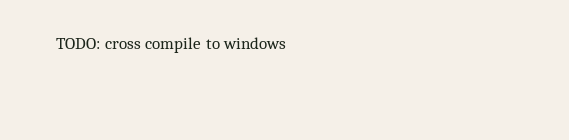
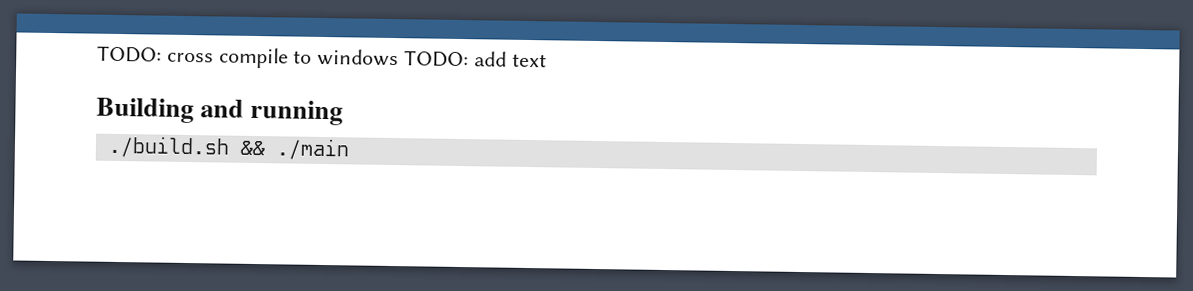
(287, 43) none -> [404,50,547,68] [96,97,344,126] [107,135,350,161] TODO: add text // Building and running // ./build.sh && ./main

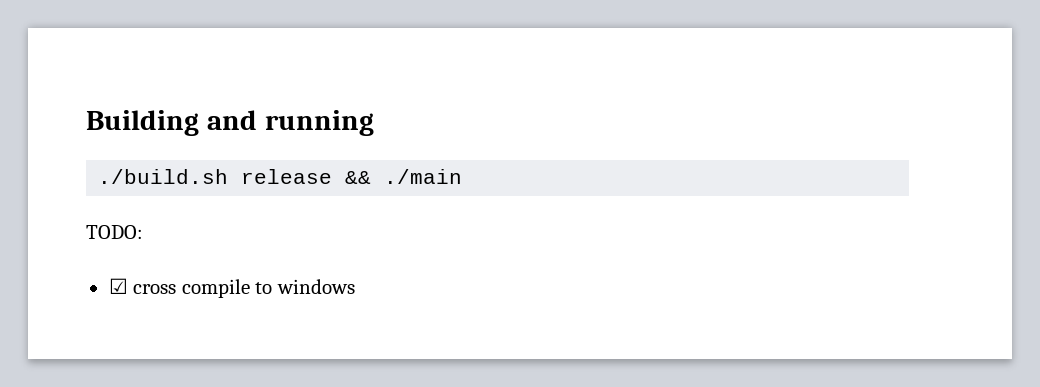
[97,45,547,69] TODO: cross compile to windows TODO: add text // -> (86, 123) none
(230, 147) none -> [241,169,333,184] release
(350, 149) none -> [86,225,143,239] [108,278,355,298] // TODO: // ☑ cross compile to windows

